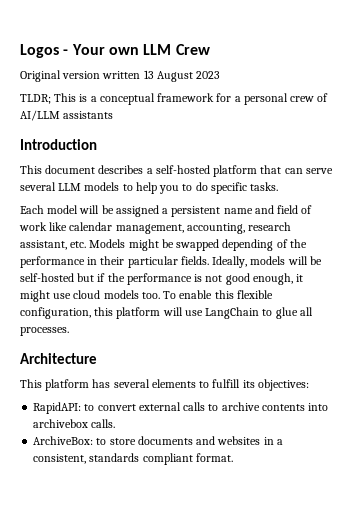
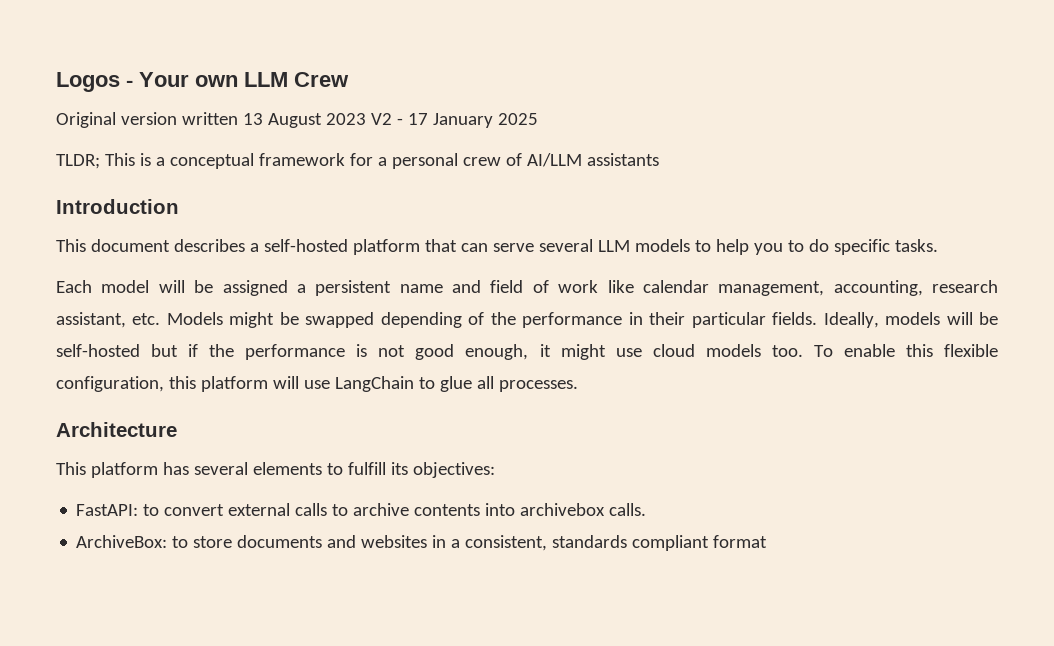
(221, 75) none -> [370,113,538,128] V2 - 17 January 2025
[33,402,82,414] RapidAPI: -> [76,504,139,516] FastAPI:
[195,453,233,462] format. -> [713,535,768,548] format

